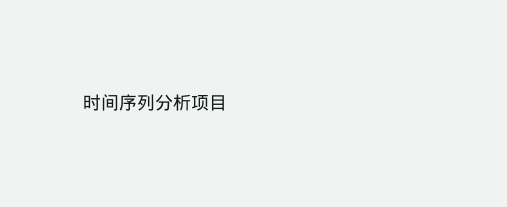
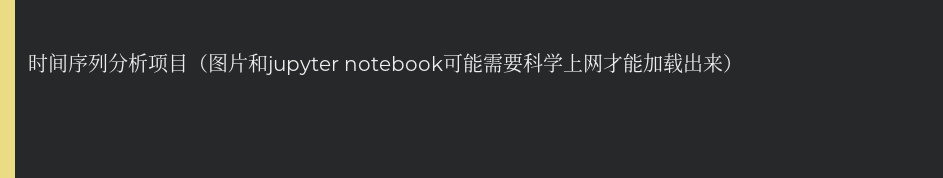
(227, 103) none -> [188,53,744,75] （图片和jupyter notebook可能需要科学上网才能加载出来）

